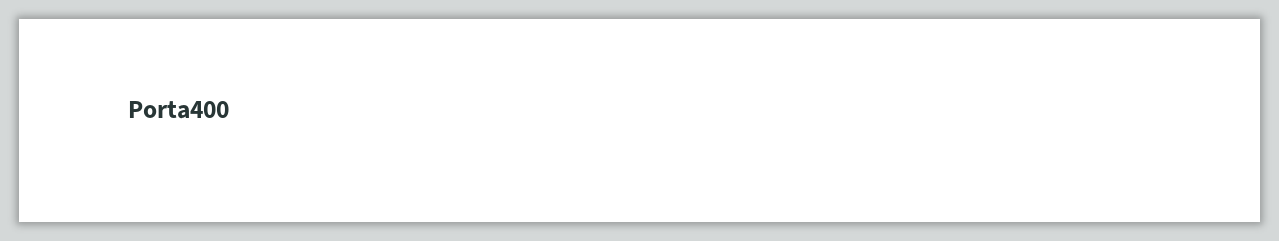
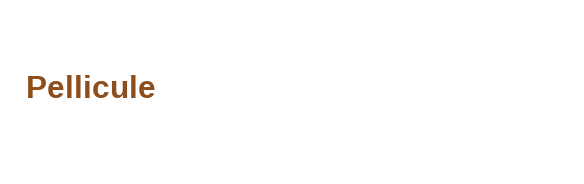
[128,101,229,119] Porta400 -> [26,75,156,98] Pellicule

